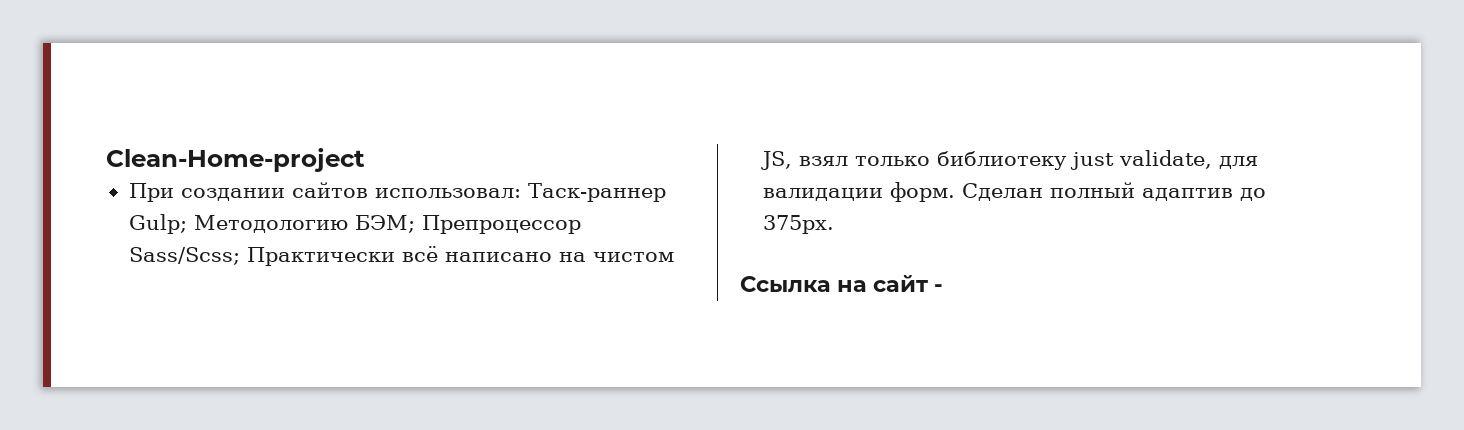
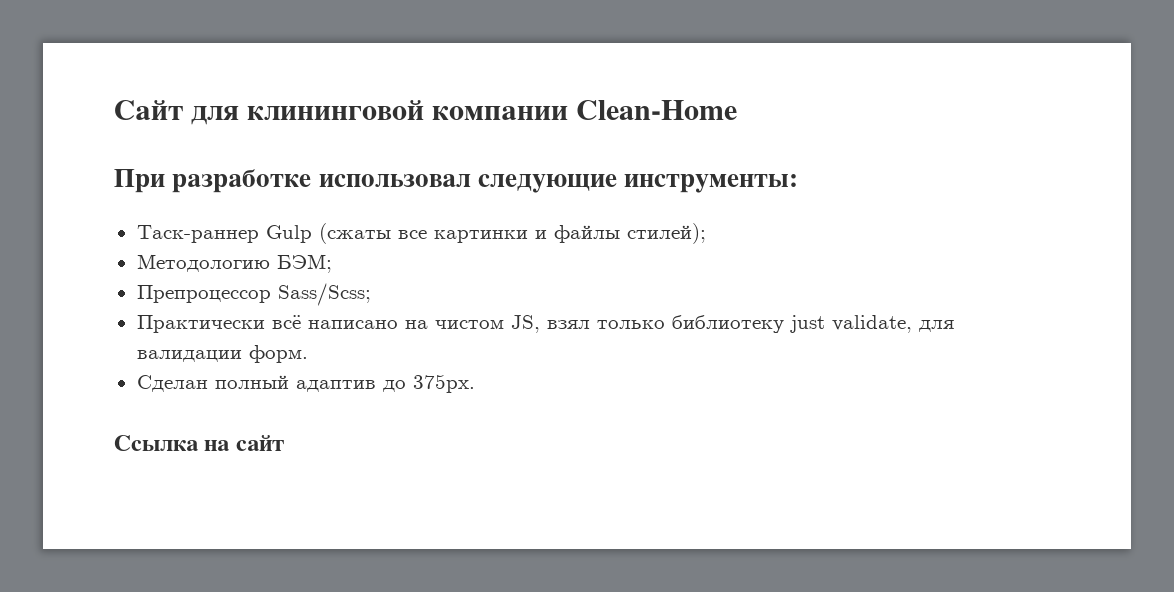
[106,148,365,172] [128,182,666,202] [128,214,187,234] Clean-Home-project // При создании сайтов использовал: Таск-раннер Gulp; -> [114,100,738,125] [114,169,799,193] [136,223,706,244] Сайт для клининговой компании Clean-Home // При разработке использовал следующие инструменты: // Таск-раннер Gulp (сжаты все картинки и файлы стилей); //
(415, 224) none -> (332, 263) //
(240, 256) none -> (371, 294) //
(955, 192) none -> (308, 354) //
[934,284,944,292] - -> (284, 443) none

